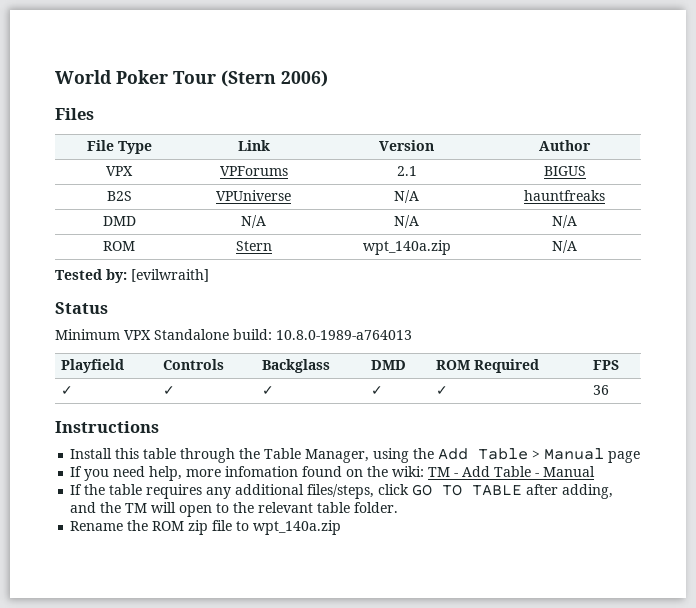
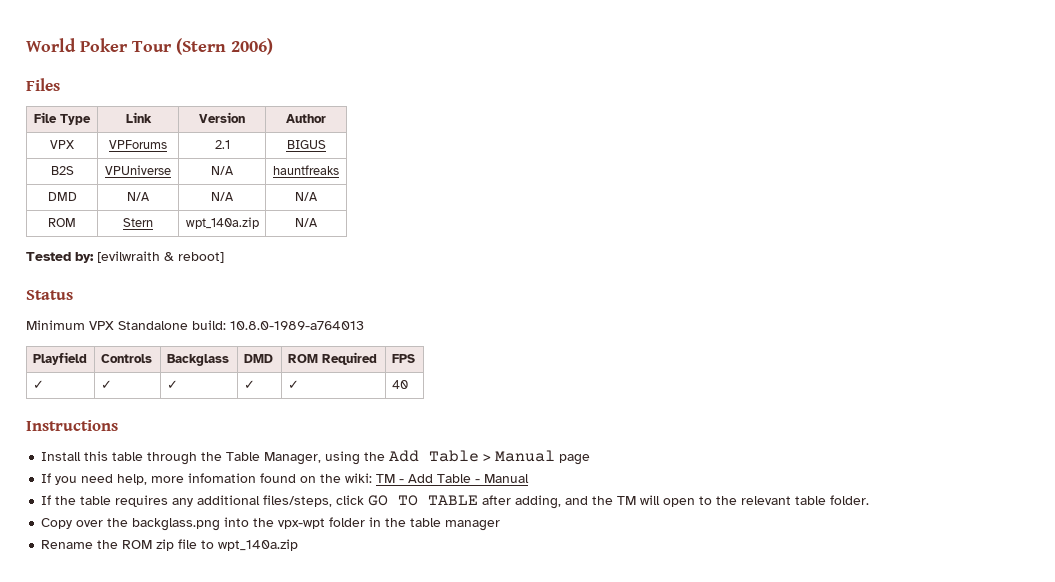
[131,269,209,282] [evilwraith] -> [97,251,224,263] [evilwraith & reboot]
[592,385,609,395] 36 -> [391,380,408,389] 40
(399, 507) none -> [41,517,501,531] // Copy over the backglass.png into the vpx-wpt folder in the table manager

